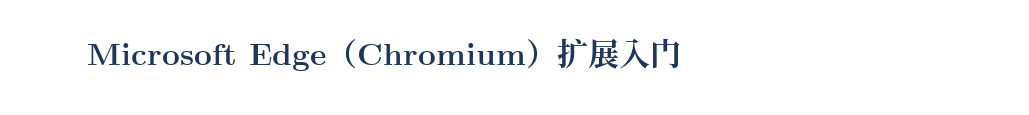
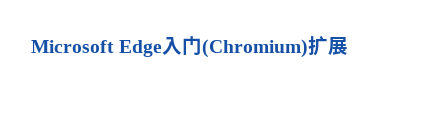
[326,38,681,69] （Chromium）扩展入门 -> [162,36,349,58] 入门(Chromium)扩展

